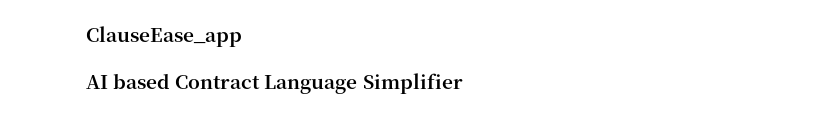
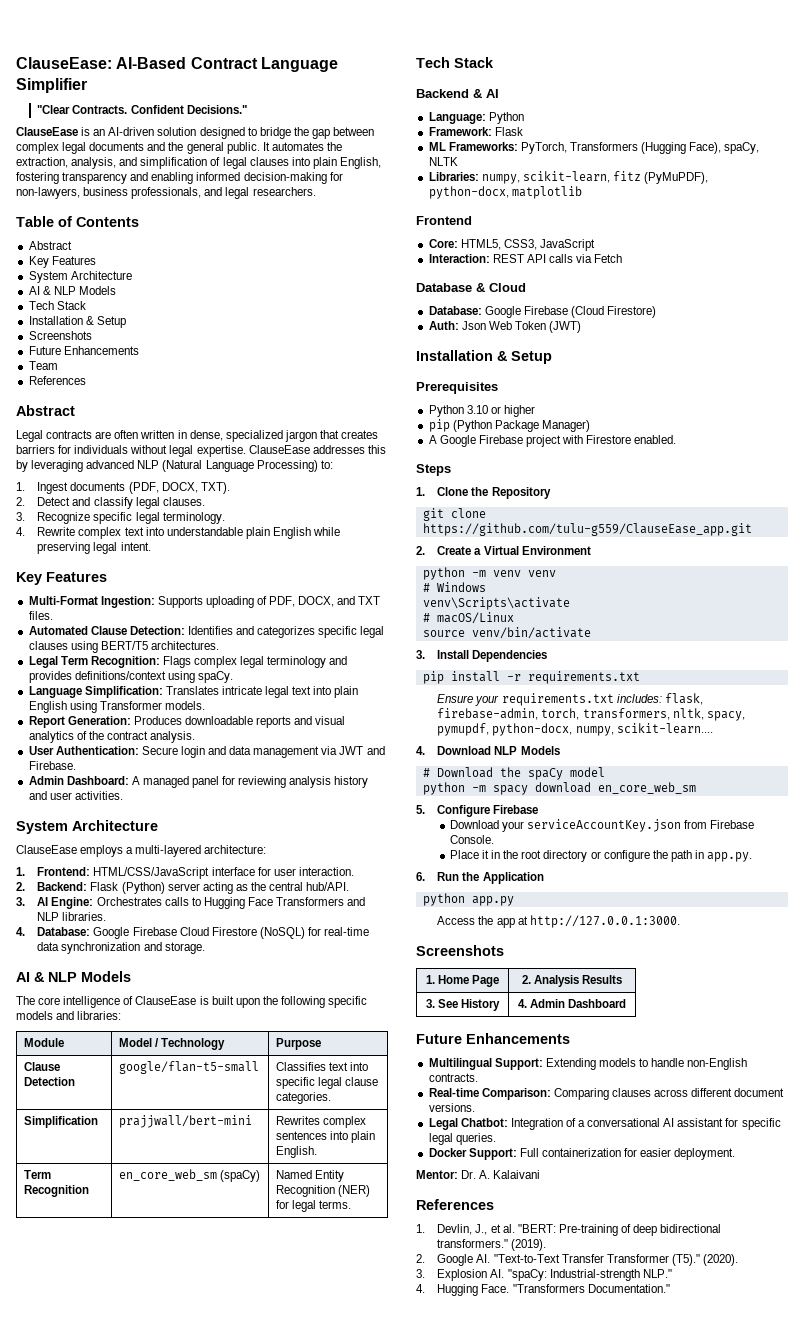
[86,26,242,47] [86,73,171,89] ClauseEase_app // AI based -> [16,57,187,69] ClauseEase: AI-Based
(463, 83) none -> [37,105,247,114] [16,127,375,139] [16,142,342,154] [16,157,381,169] [16,172,343,184] [16,187,316,199] [16,216,139,227] [28,241,72,250] [28,256,96,268] [28,271,132,283] [28,286,116,295] [28,301,86,310] [28,316,126,328] [28,331,92,340] [28,346,139,355] [28,361,58,370] [28,376,86,385] [16,405,75,416] [16,430,379,442] [16,445,386,457] [16,460,333,472] [16,482,230,494] [16,497,205,509] [16,512,225,524] [16,527,341,539] [37,542,151,554] [16,572,107,585] [28,596,381,608] [28,611,53,620] [28,626,385,638] [28,641,219,653] [28,656,348,668] [28,671,233,683] [28,686,359,698] [28,701,205,713] [28,716,346,728] [28,731,196,743] [28,746,385,758] [28,761,76,770] [28,776,369,788] [28,791,123,800] [16,820,158,834] [16,845,267,857] [16,867,354,879] [16,882,350,894] [16,897,366,909] [37,912,107,921] [16,927,370,939] [37,942,205,954] [16,971,131,982] [16,996,368,1008] [16,1011,122,1020] [24,1038,65,1047] [119,1038,226,1050] [276,1038,322,1050] [24,1062,61,1071] [24,1077,76,1086] [119,1061,260,1074] [276,1062,369,1071] [276,1077,379,1089] [276,1092,332,1104] [24,1116,99,1128] [119,1115,253,1128] [276,1116,367,1128] [276,1131,376,1143] [276,1146,318,1158] [24,1170,52,1179] [24,1185,90,1197] [119,1169,261,1182] [276,1170,345,1182] [276,1185,371,1197] [276,1200,352,1212] [416,57,494,68] [416,89,499,98] [428,112,524,124] [428,127,523,136] [428,142,760,154] [428,157,458,166] [428,171,709,184] [428,186,582,199] [416,216,472,225] [428,239,595,251] [428,254,623,263] [416,283,526,292] [428,306,657,318] [428,321,582,333] [416,350,552,364] [416,382,498,394] [428,405,535,417] [428,419,590,432] [428,435,677,447] [416,464,451,476] [416,487,551,499] [422,508,486,521] [422,523,752,536] [416,546,591,555] [422,567,556,580] [422,582,486,592] [422,597,570,610] [422,612,514,624] [422,627,591,639] [416,650,548,662] [422,671,640,684] [437,693,703,706] [437,708,745,721] [437,723,713,736] [416,746,560,755] [422,767,605,780] [422,782,696,795] [416,805,539,817] [449,819,755,832] [449,835,494,844] [449,850,753,862] [416,872,544,884] [422,893,514,906] [437,915,680,928] [416,945,504,956] [425,975,500,987] [521,975,623,987] [425,999,501,1011] [517,999,627,1008] [416,1033,570,1044] [428,1058,748,1070] [428,1073,478,1082] [428,1088,785,1100] [428,1103,475,1112] [428,1118,781,1130] [428,1133,496,1145] [428,1148,736,1160] [416,1170,541,1179] [416,1199,494,1210] [416,1224,722,1236] [437,1239,547,1251] [416,1254,738,1266] [416,1269,672,1281] [416,1284,670,1296] // "Clear Contracts. Confident Decisions." // ClauseEase is an AI-driven solution designed to bridge the gap between complex legal documents and the general public. It automates the extraction, analysis, and simplification of legal clauses into plain English, fostering transparency and enabling informed decision-making for non-lawyers, business professionals, and legal researchers. // Table of Contents // Abstract // Key Features // System Architecture // AI & NLP Models // Tech Stack // Installation & Setup // Screenshots // Future Enhancements // Team // References // Abstract // Legal contracts are often written in dense, specialized jargon that creates barriers for individuals without legal expertise. ClauseEase addresses this by leveraging advanced NLP (Natural Language Processing) to: // 1. Ingest documents (PDF, DOCX, TXT). // 2. Detect and classify legal clauses. // 3. Recognize specific legal terminology. // 4. Rewrite complex text into understandable plain English while preserving legal intent. // Key Features // Multi-Format Ingestion: Supports uploading of PDF, DOCX, and TXT files. // Automated Clause Detection: Identifies and categorizes specific legal clauses using BERT/T5 architectures. // Legal Term Recognition: Flags complex legal terminology and provides definitions/context using spaCy. // Language Simplification: Translates intricate legal text into plain English using Transformer models. // Report Generation: Produces downloadable reports and visual analytics of the contract analysis. // User Authentication: Secure login and data management via JWT and Firebase. // Admin Dashboard: A managed panel for reviewing analysis history and user activities. // System Architecture // ClauseEase employs a multi-layered architecture: // 1. Frontend: HTML/CSS/JavaScript interface for user interaction. // 2. Backend: Flask (Python) server acting as the central hub/API. // 3. AI Engine: Orchestrates calls to Hugging Face Transformers and NLP libraries. // 4. Database: Google Firebase Cloud Firestore (NoSQL) for real-time data synchronization and storage. // AI & NLP Models // The core intelligence of ClauseEase is built upon the following specific models and libraries: // Module | Model / Technology | Purpose // Clause Detection | google/flan-t5-small | Classifies text into specific legal clause categories. // Simplification | prajjwall/bert-mini | Rewrites complex sentences into plain English. // Term Recognition | en_core_web_sm (spaCy) | Named Entity Recognition (NER) for legal terms. // Tech Stack // Backend & AI // Language: Python // Framework: Flask // ML Frameworks: PyTorch, Transformers (Hugging Face), spaCy, NLTK // Libraries: numpy, scikit-learn, fitz (PyMuPDF), python-docx, matplotlib // Frontend // Core: HTML5, CSS3, JavaScript // Interaction: REST API calls via Fetch // Database & Cloud // Database: Google Firebase (Cloud Firestore) // Auth: Json Web Token (JWT) // Installation & Setup // Prerequisites // Python 3.10 or higher // pip (Python Package Manager) // A Google Firebase project with Firestore enabled. // Steps // 1. Clone the Repository // git clone https://github.com/tulu-g559/ClauseEase_app.git // 2. Create a Virtual Environment // python -m venv venv // # Windows // venv\Scripts\activate // # macOS/Linux // source venv/bin/activate // 3. Install Dependencies // pip install -r requirements.txt // Ensure your requirements.txt includes: flask, firebase-admin, torch, transformers, nltk, spacy, pymupdf, python-docx, numpy, scikit-learn.... // 4. Download NLP Models // # Download the spaCy model // python -m spacy download en_core_web_sm // 5. Configure Firebase // Download your serviceAccountKey.json from Firebase Console. // Place it in the root directory or configure the path in app.py. // 6. Run the Application // python app.py // Access the app at http://127.0.0.1:3000. // Screenshots // 1. Home Page | 2. Analysis Results // 3. See History | 4. Admin Dashboard // Future Enhancements // Multilingual Support: Extending models to handle non-English contracts. // Real-time Comparison: Comparing clauses across different document versions. // Legal Chatbot: Integration of a conversational AI assistant for specific legal queries. // Docker Support: Full containerization for easier deployment. // Mentor: Dr. A. Kalaivani // References // 1. Devlin, J., et al. "BERT: Pre-training of deep bidirectional transformers." (2019). // 2. Google AI. "Text-to-Text Transfer Transformer (T5)." (2020). // 3. Explosion AI. "spaCy: Industrial-strength NLP." // 4. Hugging Face. "Transformers Documentation."

